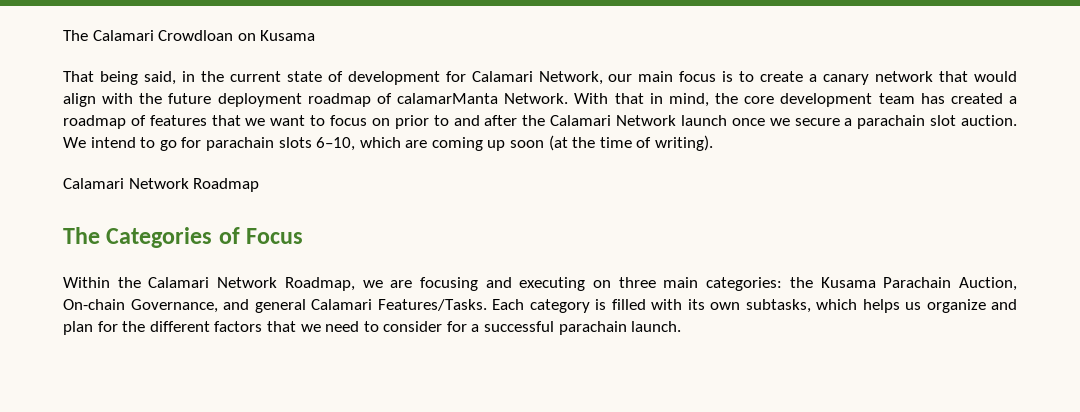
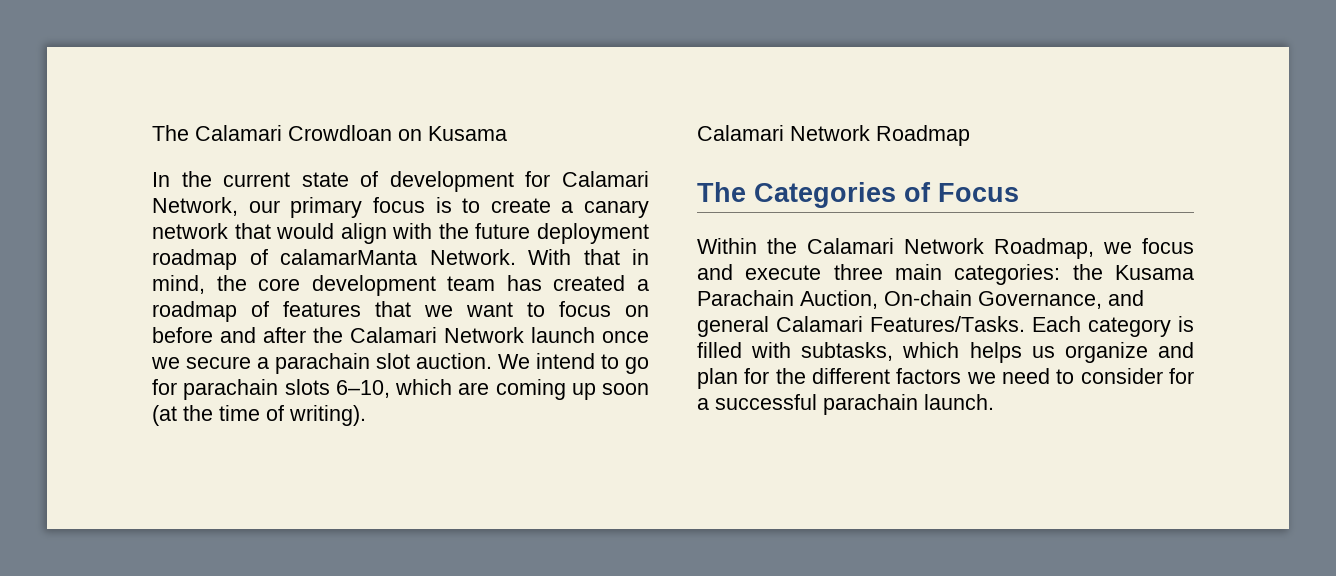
[63,71,195,85] That being said, in -> [152,172,170,187] In
[638,71,674,82] main -> [290,197,363,218] primary
[394,115,449,129] prior to -> [152,327,213,343] before
[390,277,612,291] are focusing and executing on -> [1142,238,1194,254] [697,264,822,280] focus and execute
[687,299,740,310] its own -> (792, 350) none
[266,321,296,332] that -> (962, 376) none

